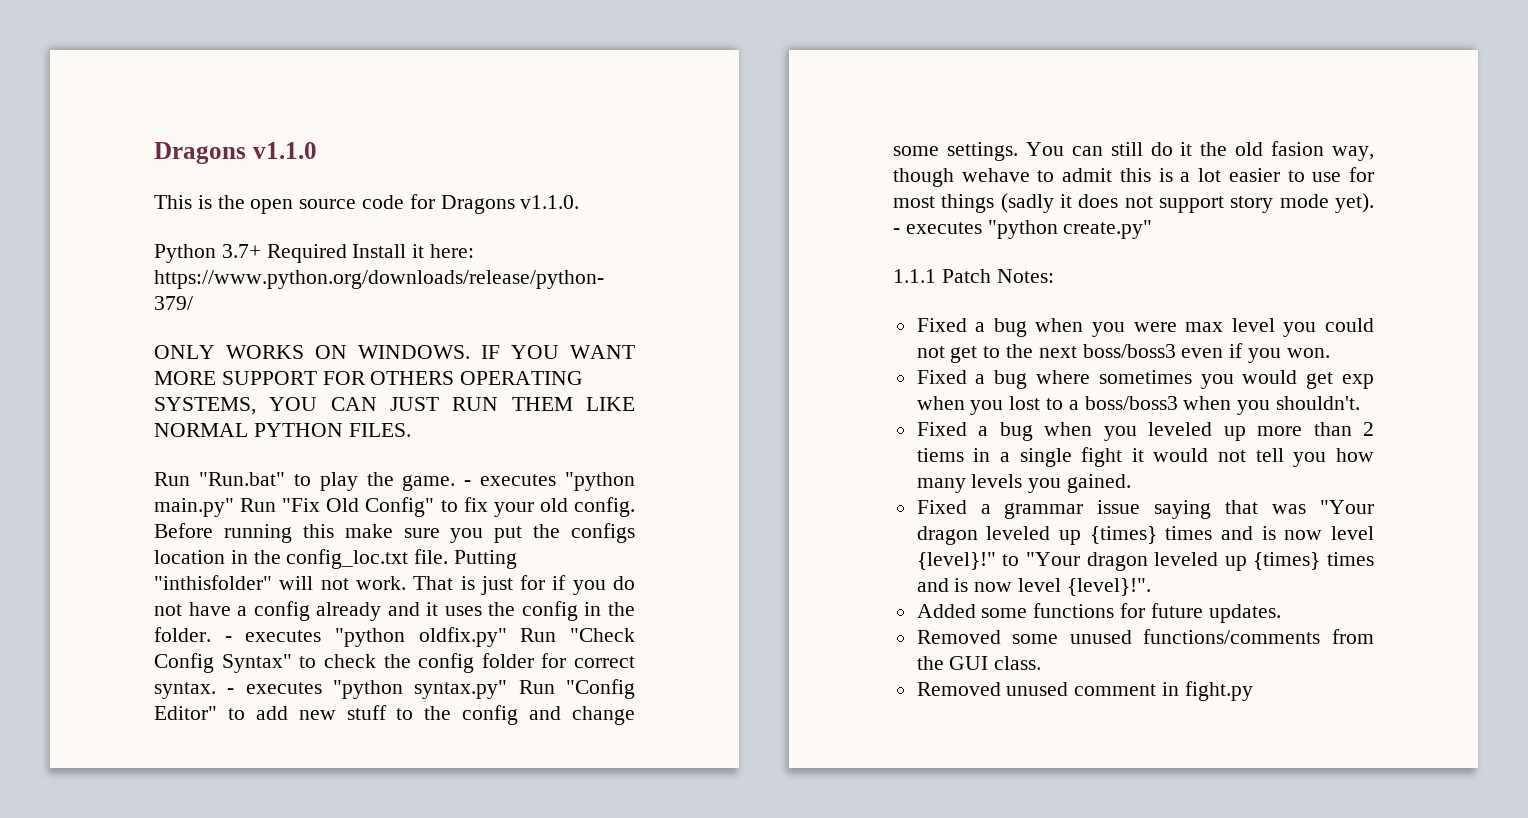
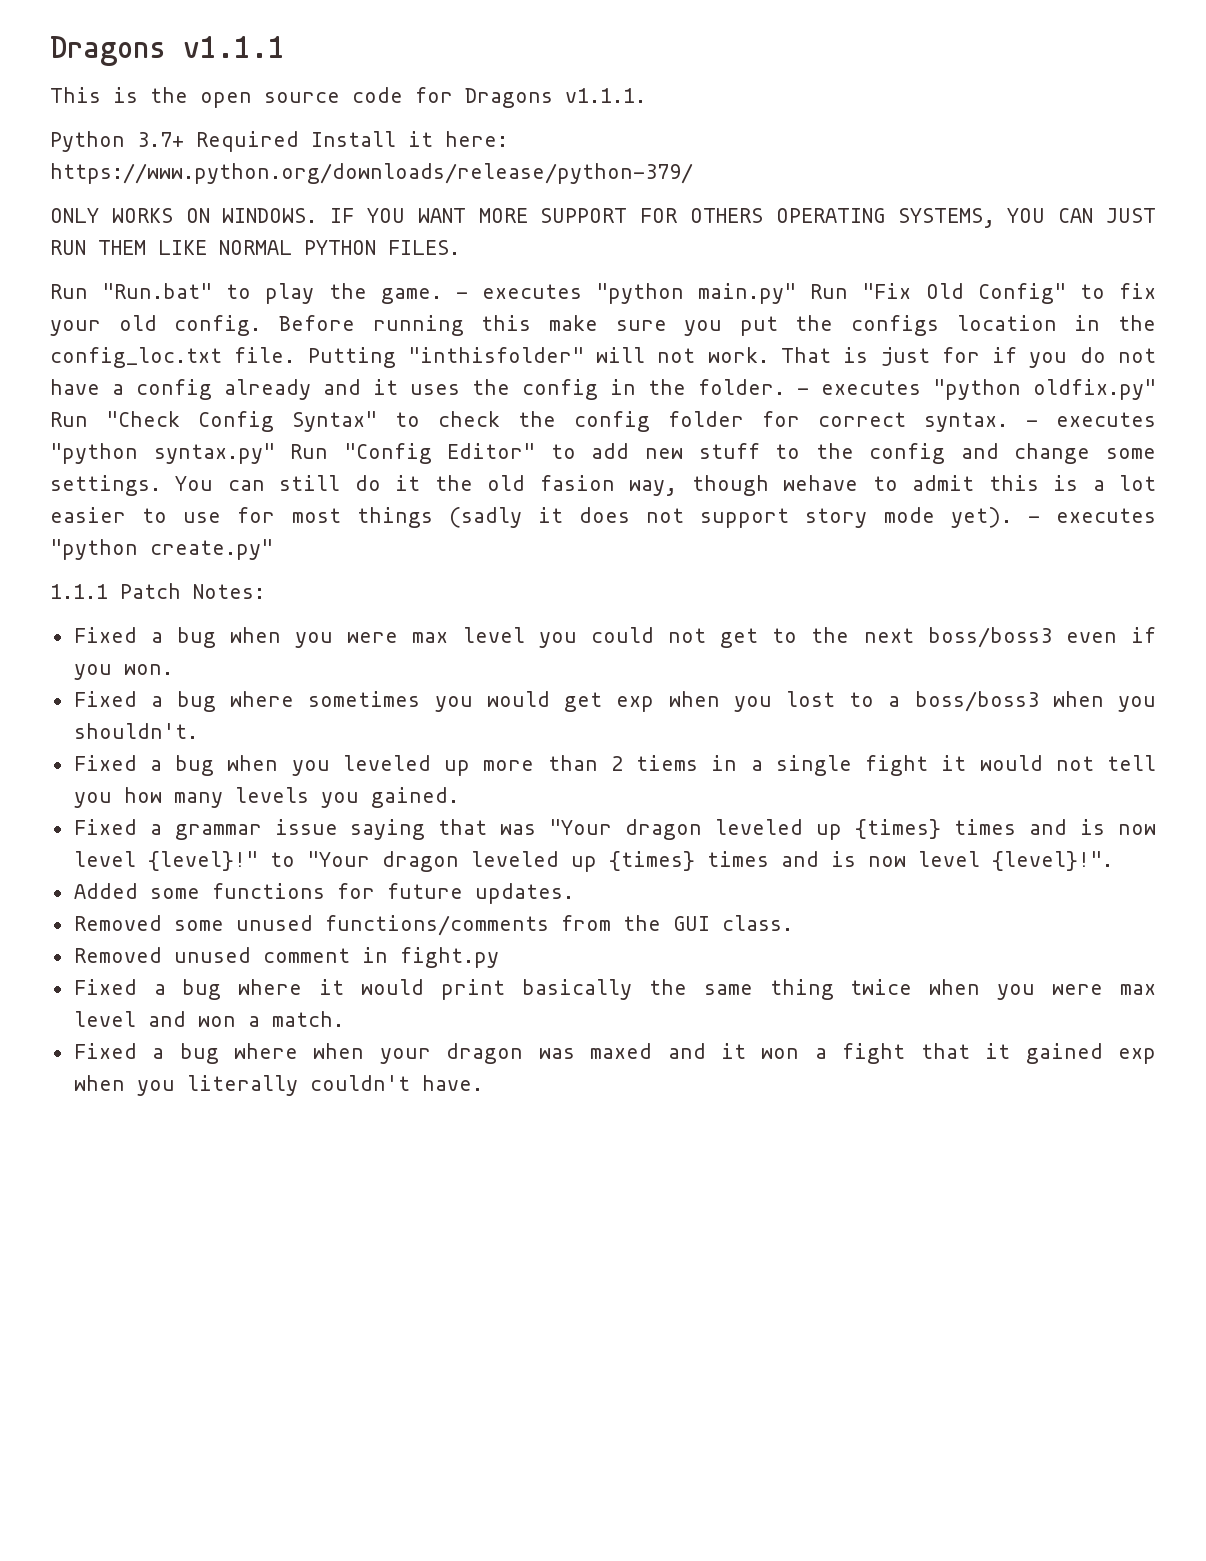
[154,142,317,164] Dragons v1.1.0 -> [50,36,285,66] Dragons v1.1.1
[520,195,580,209] v1.1.0. -> [565,88,646,103] v1.1.1.
(1253, 691) none -> [73,979,1156,1000] [73,1011,344,1027] [73,1043,1156,1064] [73,1075,483,1096] // Fixed a bug where it would print basically the same thing twice when you were max level and won a match. // Fixed a bug where when your dragon was maxed and it won a fight that it gained exp when you literally couldn't have.

